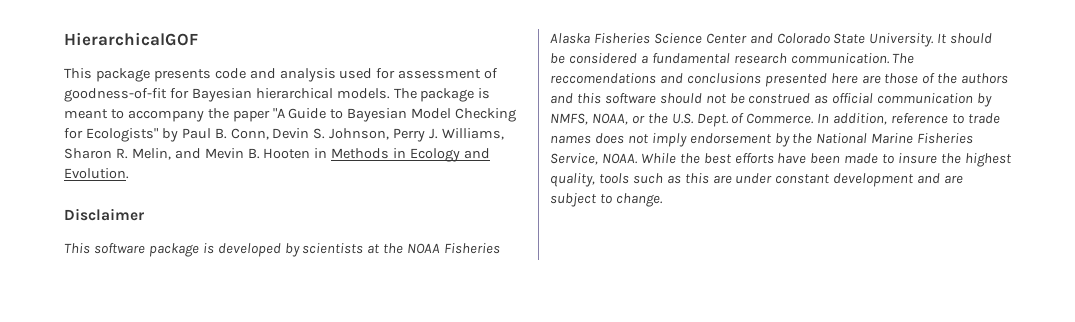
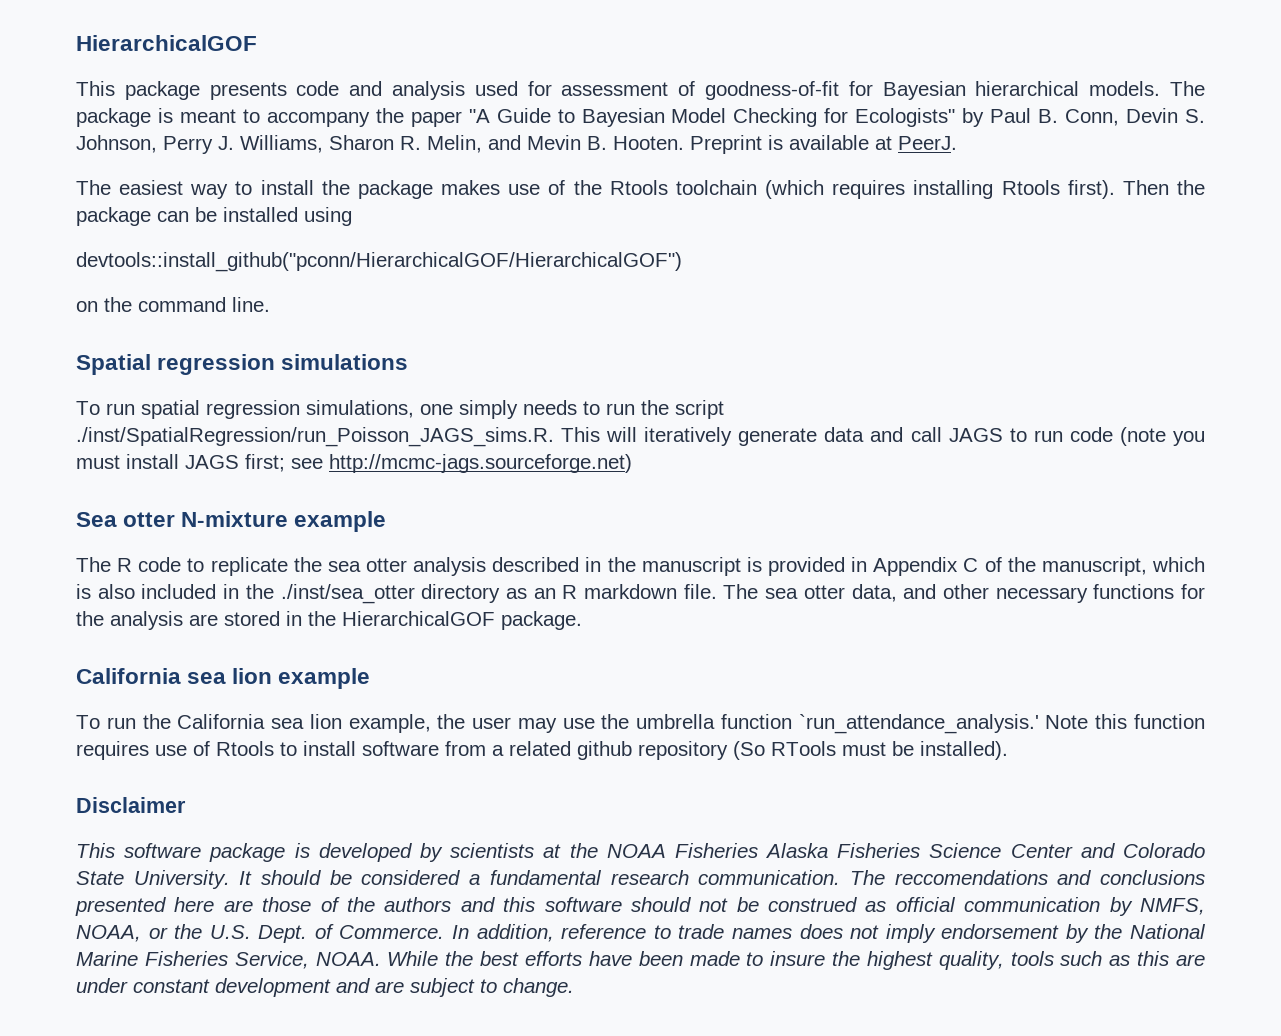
[263,148,491,162] [64,168,129,179] Hooten in Methods in Ecology and Evolution. -> [613,135,957,154] [76,180,1205,199] [76,207,352,226] [76,252,682,272] [76,297,270,312] [76,354,409,375] [76,400,724,419] [76,427,1206,447] [76,454,632,473] [76,511,387,532] [76,557,1205,576] [76,584,1206,604] [76,611,582,630] [76,668,371,689] [76,714,1205,734] [76,741,1008,760] Hooten. Preprint is available at PeerJ. // The easiest way to install the package makes use of the Rtools toolchain (which requires installing Rtools first). Then the package can be installed using // devtools::install_github("pconn/HierarchicalGOF/HierarchicalGOF") // on the command line. // Spatial regression simulations // To run spatial regression simulations, one simply needs to run the script ./inst/SpatialRegression/run_Poisson_JAGS_sims.R. This will iteratively generate data and call JAGS to run code (note you must install JAGS first; see http://mcmc-jags.sourceforge.net) // Sea otter N-mixture example // The R code to replicate the sea otter analysis described in the manuscript is provided in Appendix C of the manuscript, which is also included in the ./inst/sea_otter directory as an R markdown file. The sea otter data, and other necessary functions for the analysis are stored in the HierarchicalGOF package. // California sea lion example // To run the California sea lion example, the user may use the umbrella function `run_attendance_analysis.' Note this function requires use of Rtools to install software from a related github repository (So RTools must be installed).

